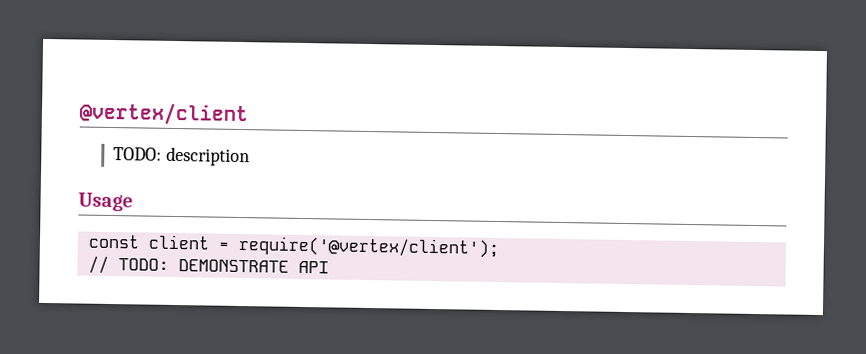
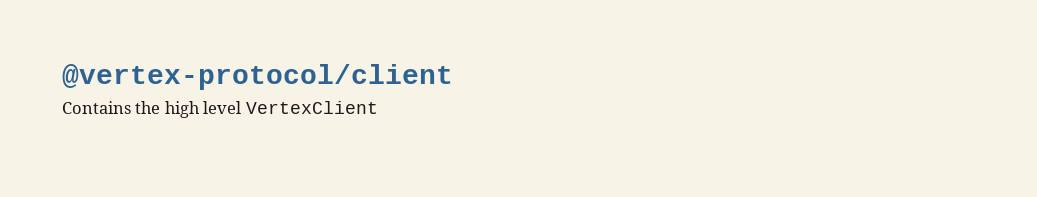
[79,101,249,127] [113,146,250,167] [78,192,133,212] [87,234,500,259] [87,255,329,274] @vertex/client // TODO: description // Usage // const client = require('@vertex/client'); // // TODO: DEMONSTRATE API -> [62,64,453,90] [62,101,378,118] @vertex-protocol/client // Contains the high level VertexClient

